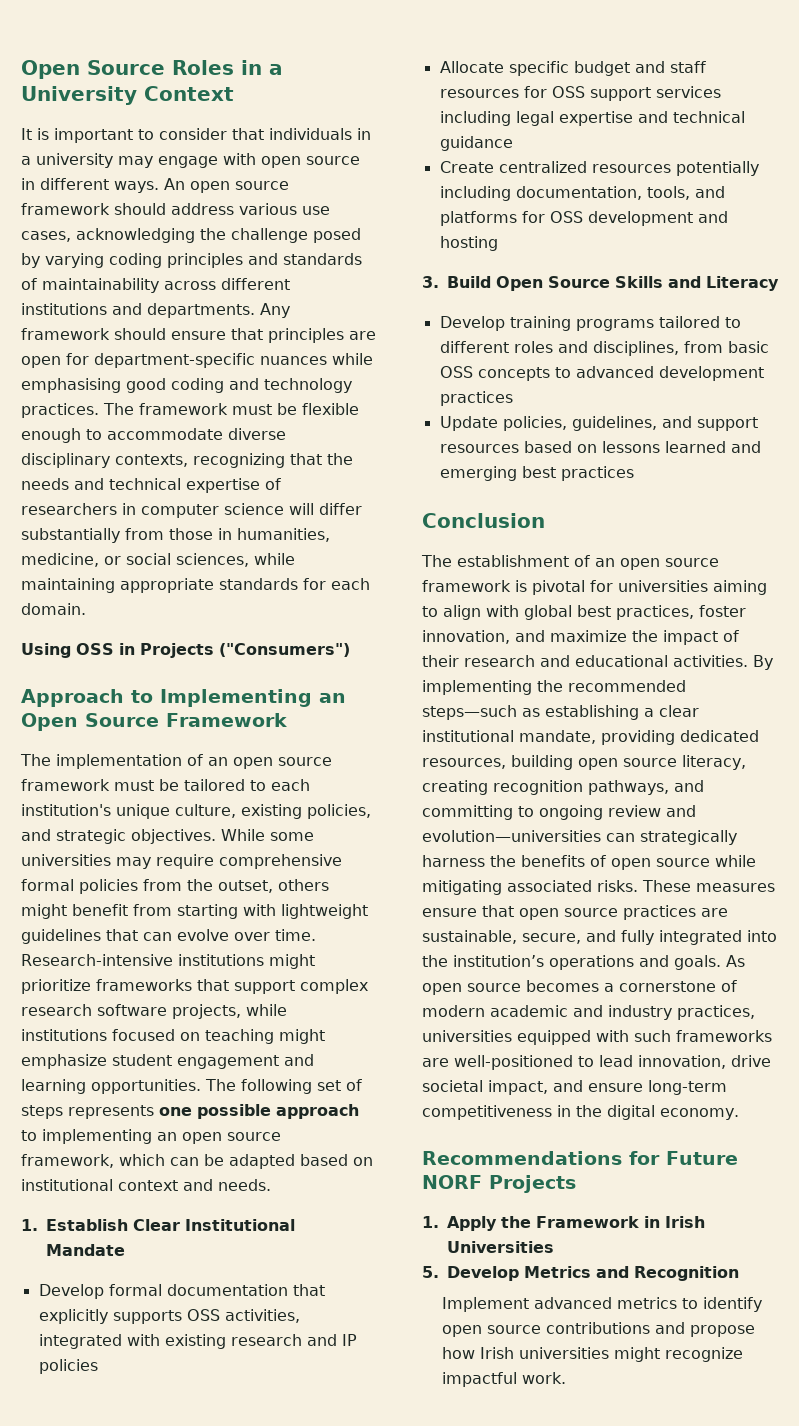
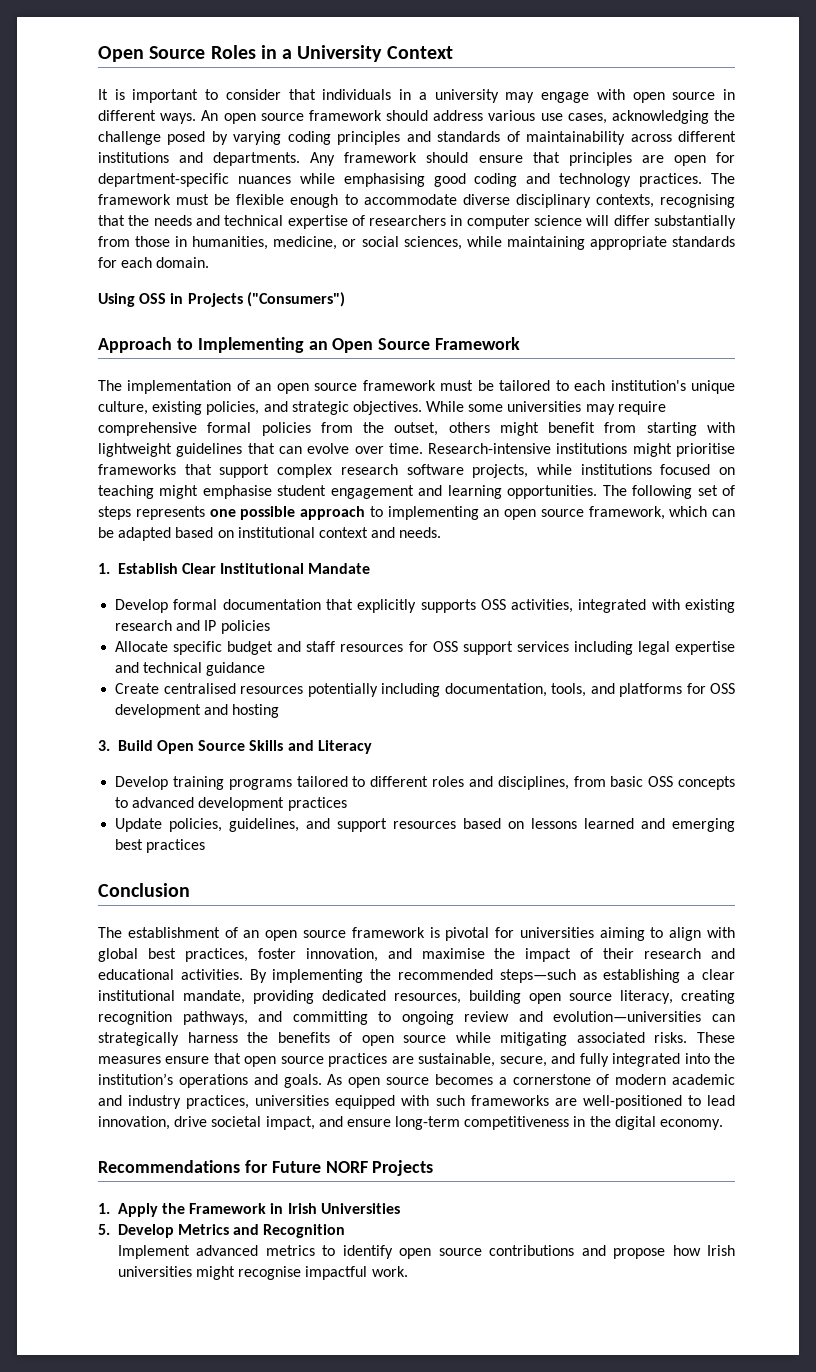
[193,453,285,468] recognizing -> [660,194,736,208] recognising
[21,979,91,994] prioritize -> [676,443,735,457] prioritise
[21,1054,107,1069] emphasize -> [202,485,272,499] emphasise
[498,161,587,173] centralized -> [163,683,236,694] centralised
[550,630,627,642] maximize -> [421,948,485,959] maximise
[665,1347,744,1362] recognize -> [238,1266,302,1280] recognise

